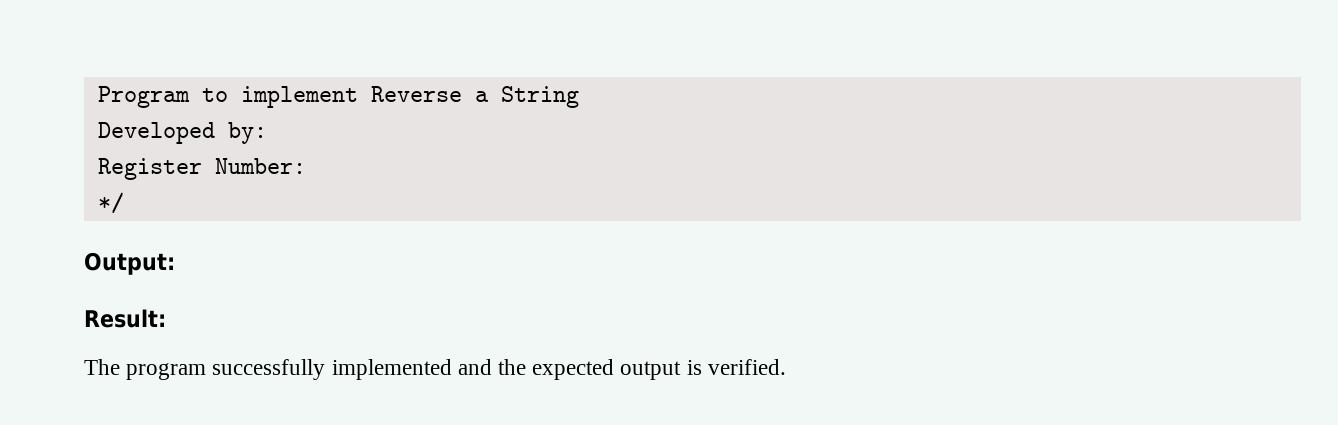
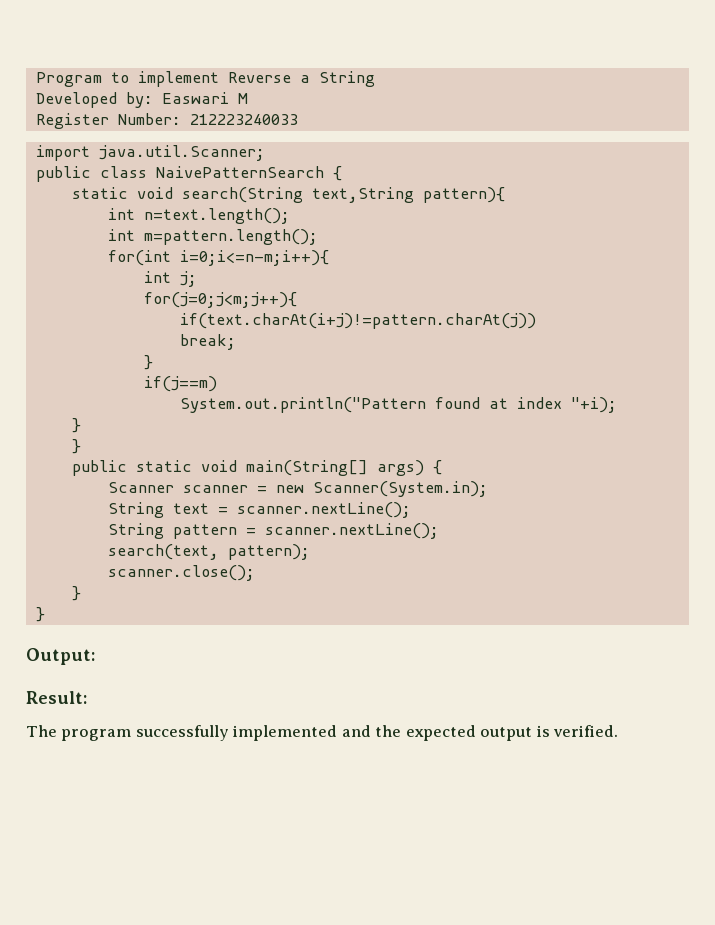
(267, 133) none -> [161,92,248,104] Easwari M
[97,192,124,214] // */ -> [189,114,298,125] [35,145,265,161] [35,166,342,182] [71,187,505,203] [107,208,290,224] [107,229,318,245] [107,250,329,266] [143,271,197,287] [143,292,297,308] [179,313,536,329] [179,334,236,350] [143,355,153,370] [143,376,217,392] [179,397,617,413] [71,418,81,433] [71,439,81,454] [71,460,442,476] [107,481,488,497] [107,502,411,518] [107,523,439,539] [107,544,310,560] [107,565,255,581] [71,586,81,601] [35,607,45,622] 212223240033 // import java.util.Scanner; // public class NaivePatternSearch { // static void search(String text,String pattern){ // int n=text.length(); // int m=pattern.length(); // for(int i=0;i<=n-m;i++){ // int j; // for(j=0;j<m;j++){ // if(text.charAt(i+j)!=pattern.charAt(j)) // break; // } // if(j==m) // System.out.println("Pattern found at index "+i); // } // } // public static void main(String[] args) { // Scanner scanner = new Scanner(System.in); // String text = scanner.nextLine(); // String pattern = scanner.nextLine(); // search(text, pattern); // scanner.close(); // } // }

